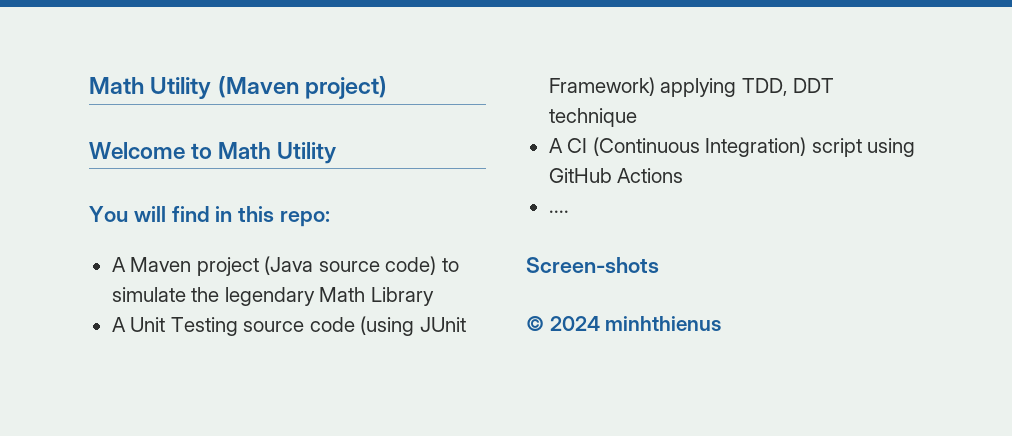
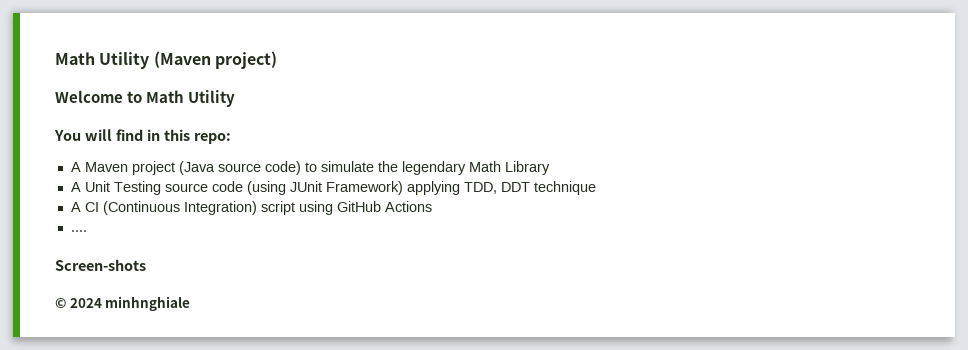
[605,316,722,331] minhthienus -> [105,296,191,311] minhnghiale

